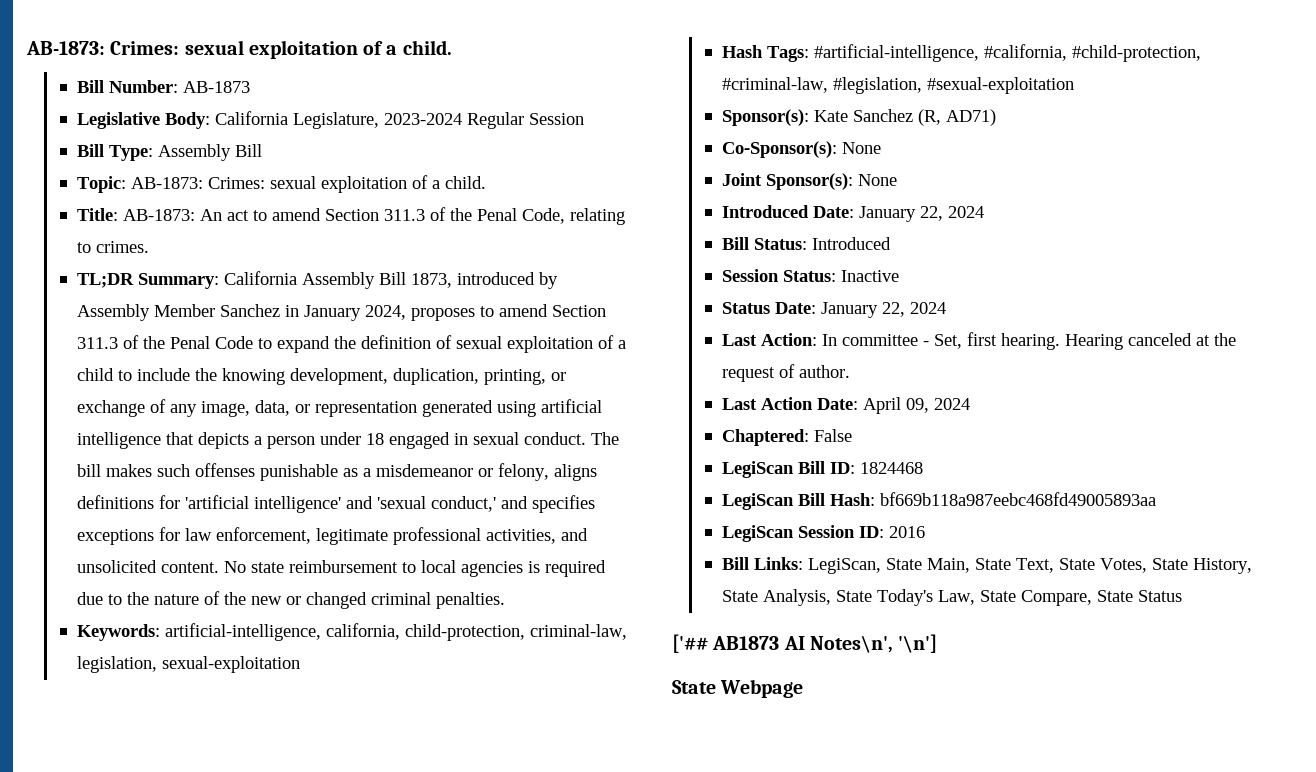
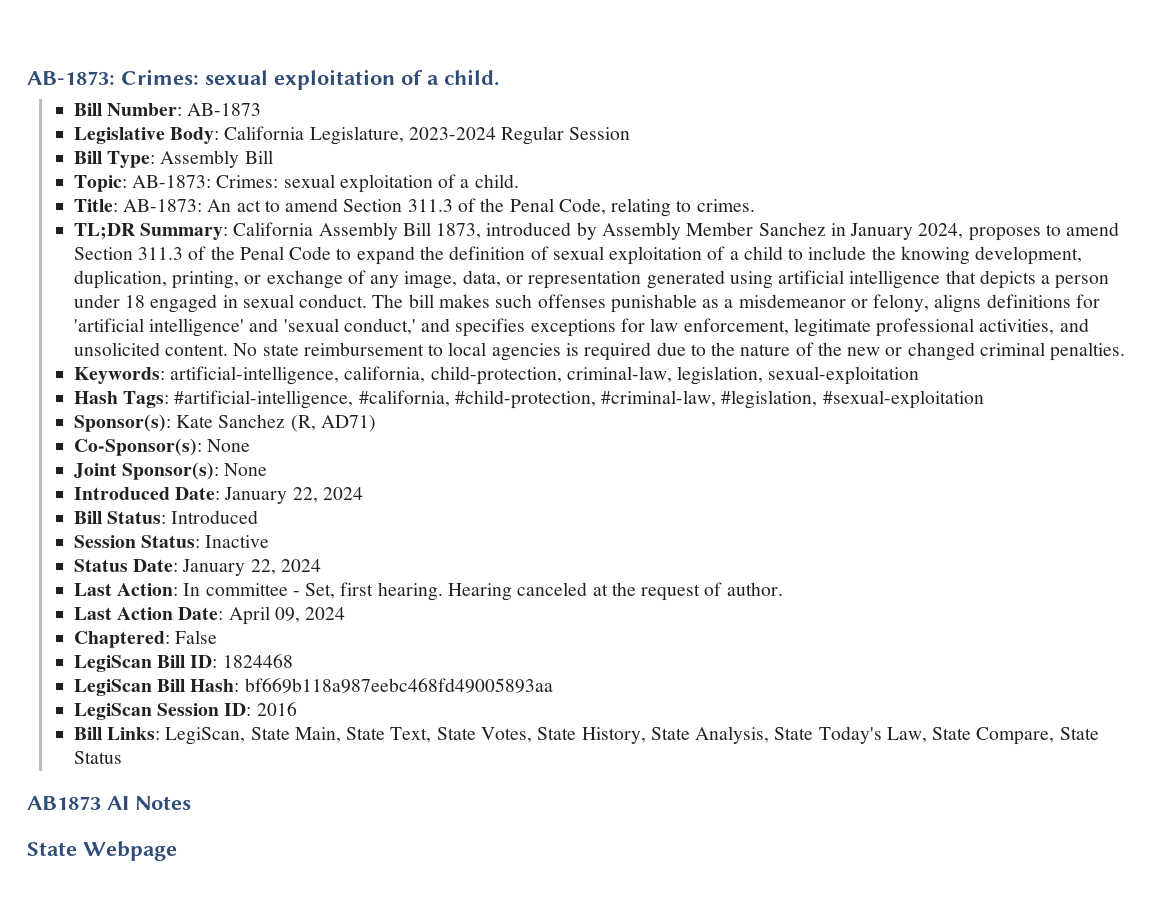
[672,634,708,653] ['## -> (122, 757) none
[809,634,938,653] Notes\n', '\n'] -> [135,796,191,810] Notes

